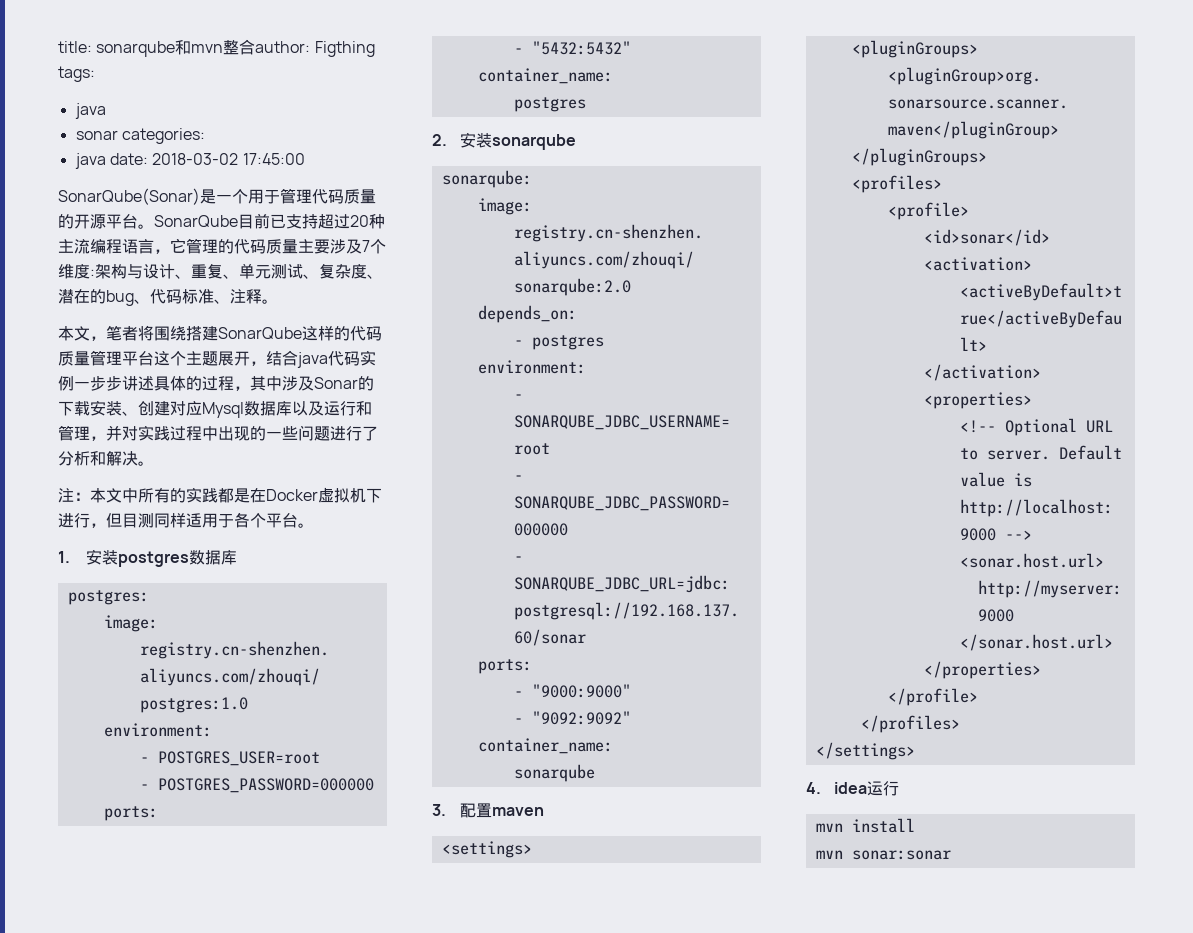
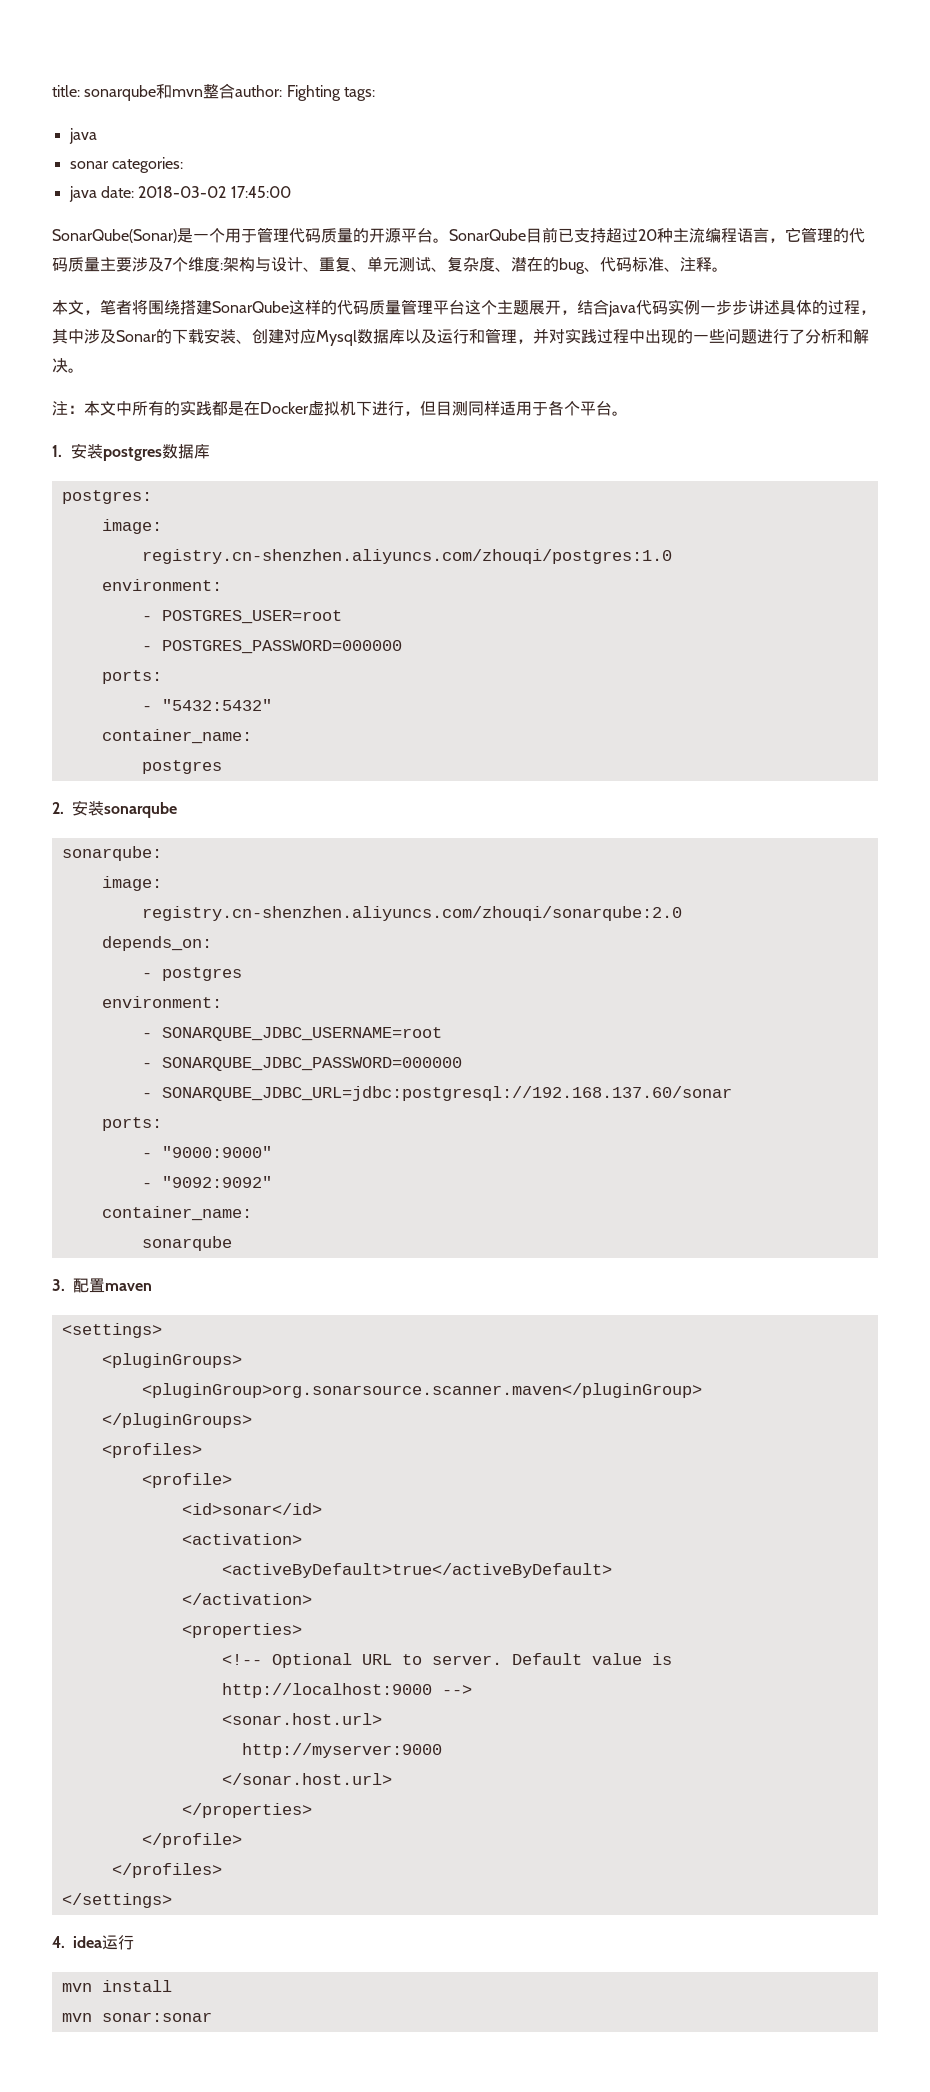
[314,41,375,57] Figthing -> [286,85,341,101] Fighting

